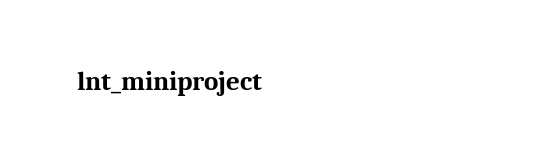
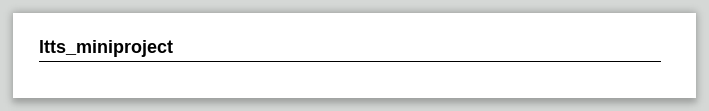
[77,71,262,96] lnt_miniproject -> [39,40,173,57] ltts_miniproject

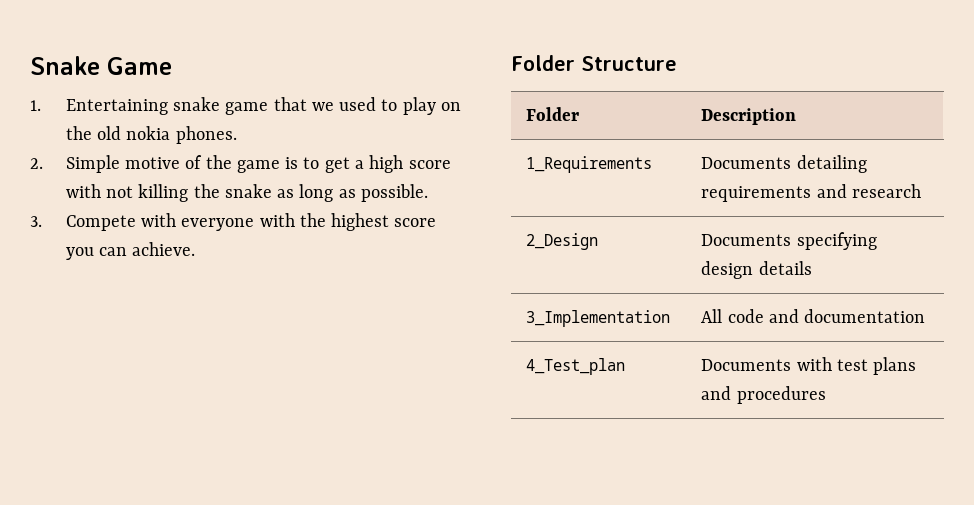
[39,40,173,57] ltts_miniproject -> [30,56,172,75] [30,97,461,115] [65,126,237,144] [30,155,451,173] [65,184,428,202] [30,213,437,231] [65,242,196,260] [511,55,677,71] [526,107,580,121] [701,108,797,125] [526,156,653,173] [701,155,867,173] [701,184,921,202] [526,233,599,250] [701,232,877,250] [701,261,812,279] [526,310,671,327] [701,309,926,323] [526,358,626,375] [701,357,917,375] [701,386,826,404] Snake Game // 1. Entertaining snake game that we used to play on the old nokia phones. // 2. Simple motive of the game is to get a high score with not killing the snake as long as possible. // 3. Compete with everyone with the highest score you can achieve. // Folder Structure // Folder | Description // 1_Requirements | Documents detailing requirements and research // 2_Design | Documents specifying design details // 3_Implementation | All code and documentation // 4_Test_plan | Documents with test plans and procedures

